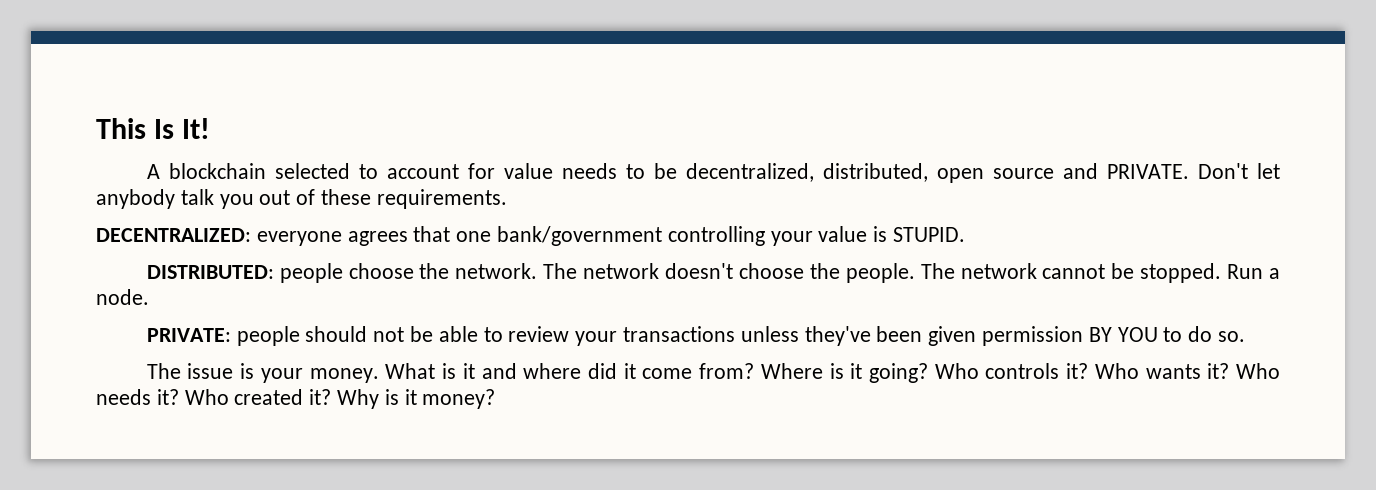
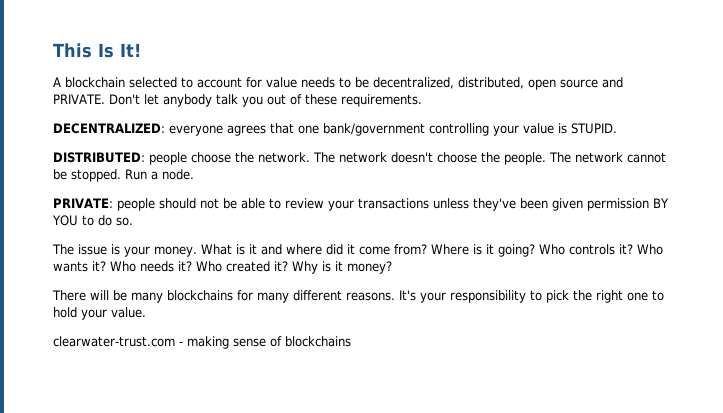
(496, 399) none -> [52,290,664,303] [53,307,146,320] [53,336,351,349] // There will be many blockchains for many different reasons. It's your responsibility to pick the right one to hold your value. // clearwater-trust.com - making sense of blockchains

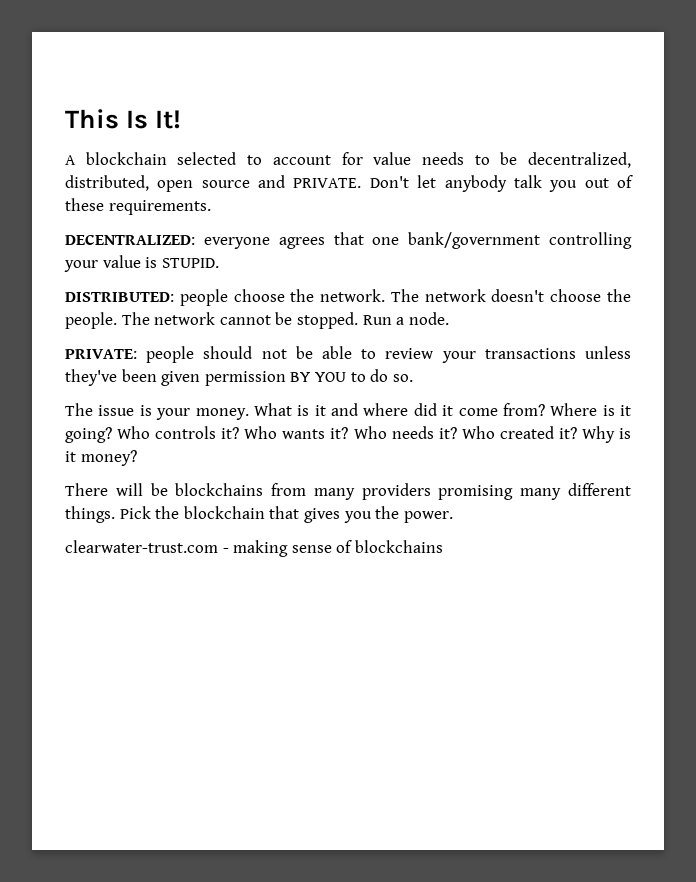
[131,290,664,303] [53,307,146,320] many blockchains for many different reasons. It's your responsibility to pick the right one to hold your value. -> [175,483,631,500] [65,506,453,523] blockchains from many providers promising many different things. Pick the blockchain that gives you the power.

